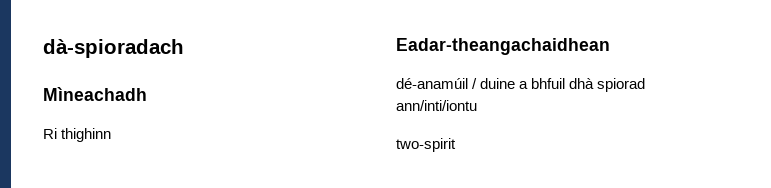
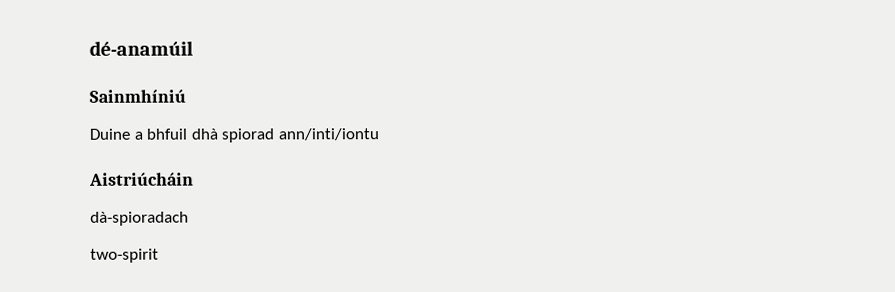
[43,39,184,58] [43,87,147,101] [43,128,112,142] [396,38,610,55] [396,78,516,89] dà-spioradach // Mìneachadh // Ri thighinn // Eadar-theangachaidhean // dé-anamúil / duine -> [89,40,193,56] [89,89,186,103] [89,128,130,140] dé-anamúil // Sainmhíniú // Duine
(477, 105) none -> [89,172,194,186] [90,211,189,226] // Aistriúcháin // dà-spioradach

